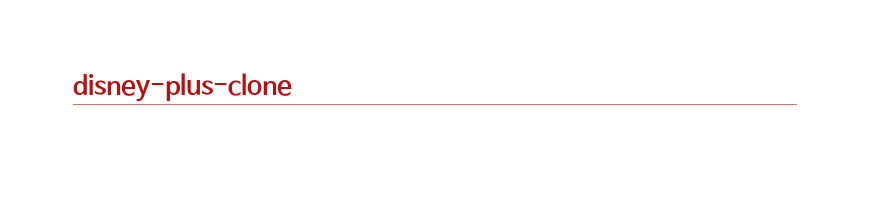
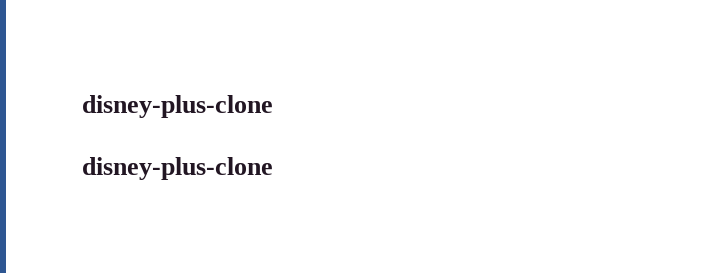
[73,73,292,102] disney-plus-clone -> [82,95,273,118] [82,157,273,180] disney-plus-clone // disney-plus-clone

